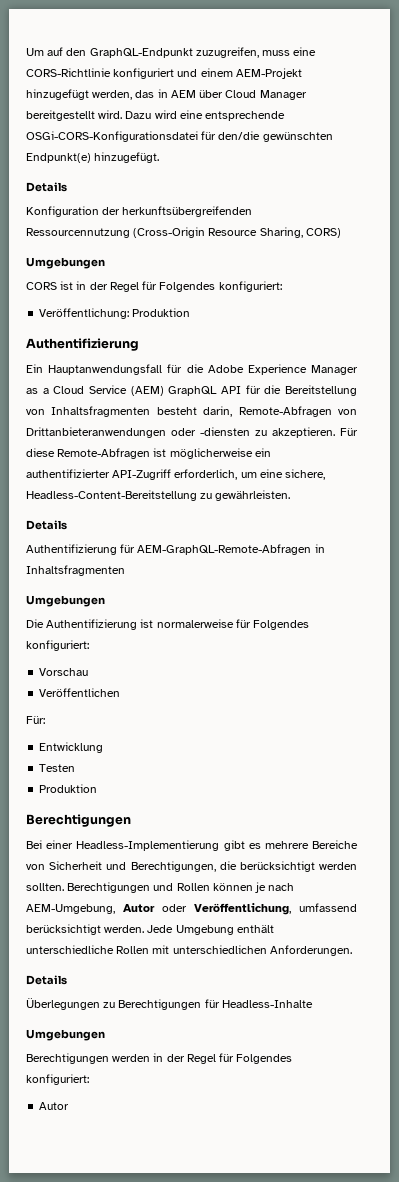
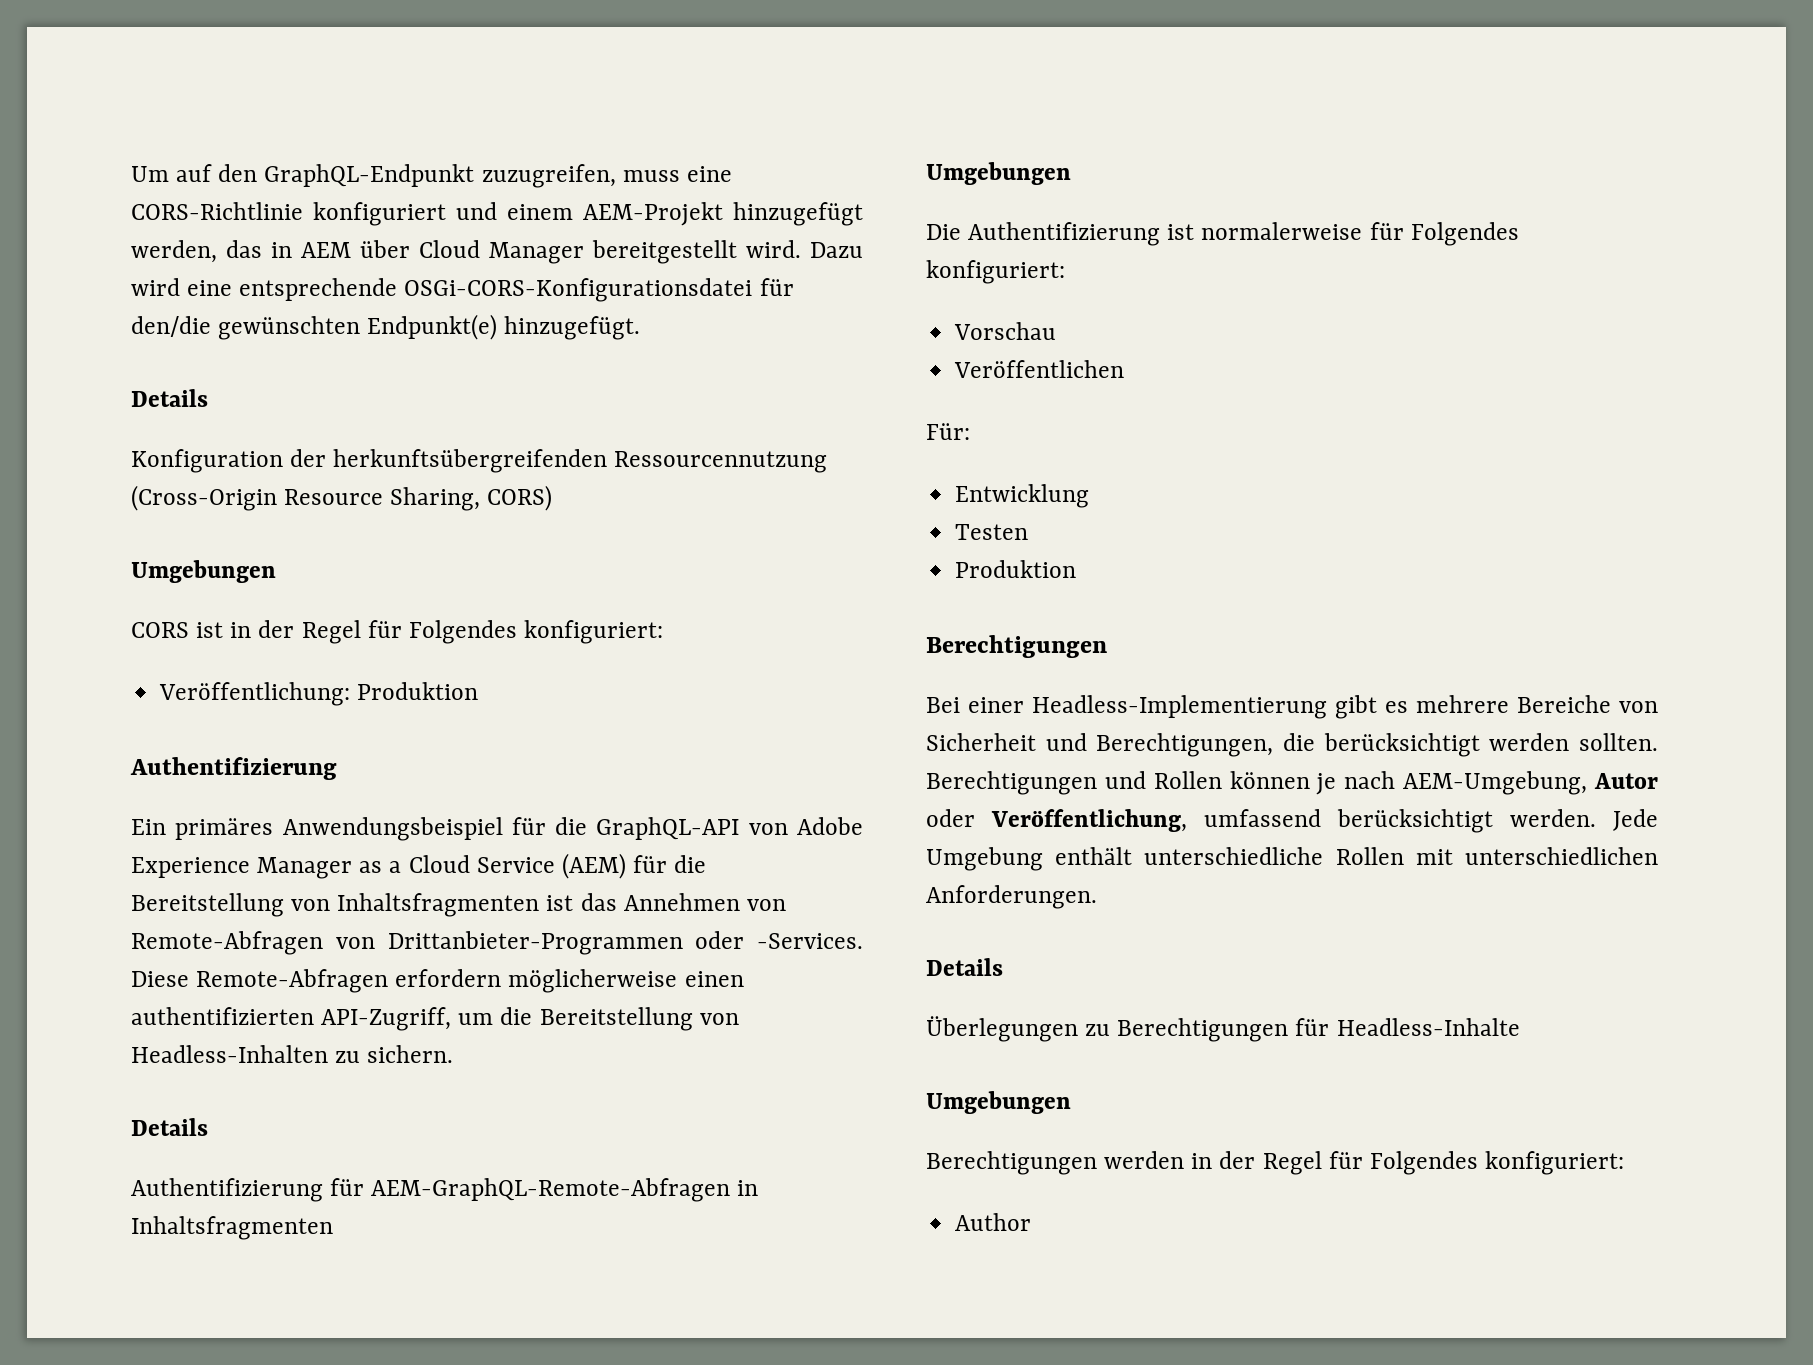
[48,364,204,375] Hauptanwendungsfall für die -> [175,817,788,841] primäres Anwendungsbeispiel für die GraphQL-API von
[168,386,241,396] GraphQL API -> (626, 866) none
[156,406,357,417] [26,427,358,438] [26,448,271,459] [26,469,326,480] [26,490,291,501] besteht darin, Remote-Abfragen von Drittanbieteranwendungen oder -diensten zu akzeptieren. Für diese Remote-Abfragen ist möglicherweise ein authentifizierter API-Zugriff erforderlich, um eine sichere, Headless-Content-Bereitstellung zu gewährleisten. -> [546,893,786,911] [131,931,863,955] [131,969,744,993] [131,1007,739,1031] [131,1045,454,1063] ist das Annehmen von Remote-Abfragen von Drittanbieter-Programmen oder -Services. Diese Remote-Abfragen erfordern möglicherweise einen authentifizierten API-Zugriff, um die Bereitstellung von Headless-Inhalten zu sichern.
[39,1102,70,1110] Autor -> [955,1213,1032,1231] Author

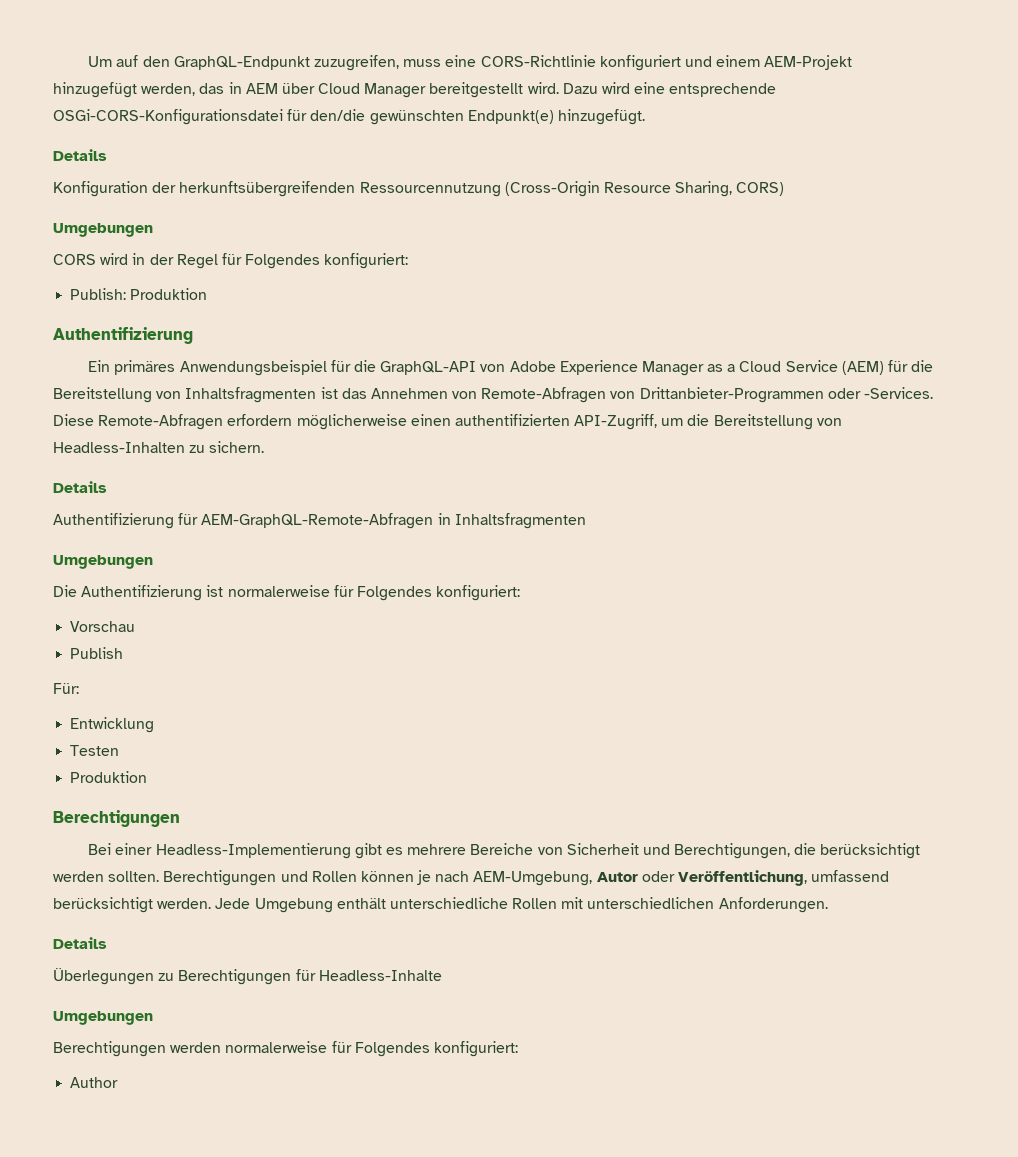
[196,620,664,644] [159,682,351,706] ist in der Regel für Folgendes konfiguriert: // Veröffentlichung: -> [100,253,409,269] [70,288,127,300] wird in der Regel für Folgendes konfiguriert: // Publish:
[954,360,1125,378] Veröffentlichen -> [70,647,124,659] Publish
[1191,1151,1322,1175] in der Regel -> [225,1041,328,1053] normalerweise

